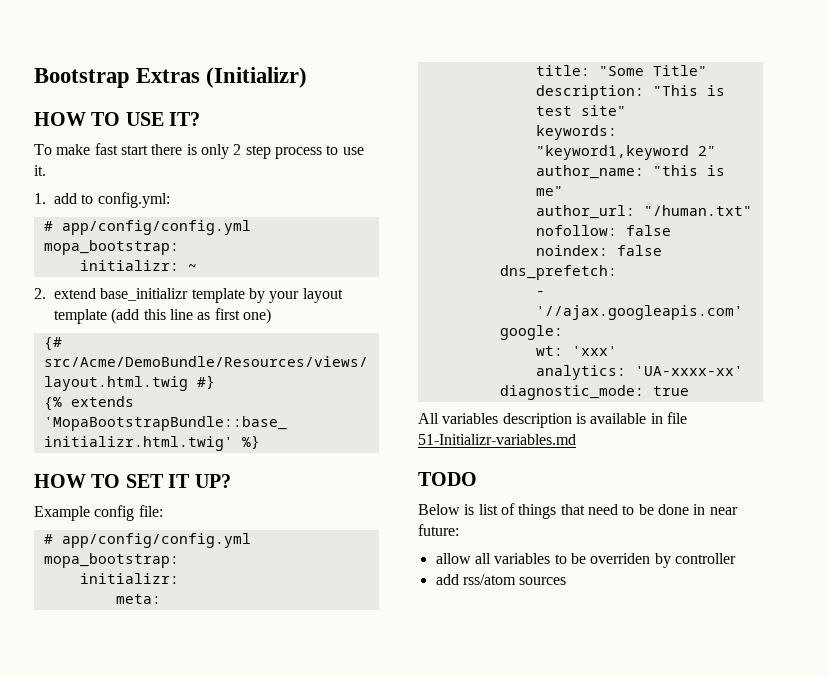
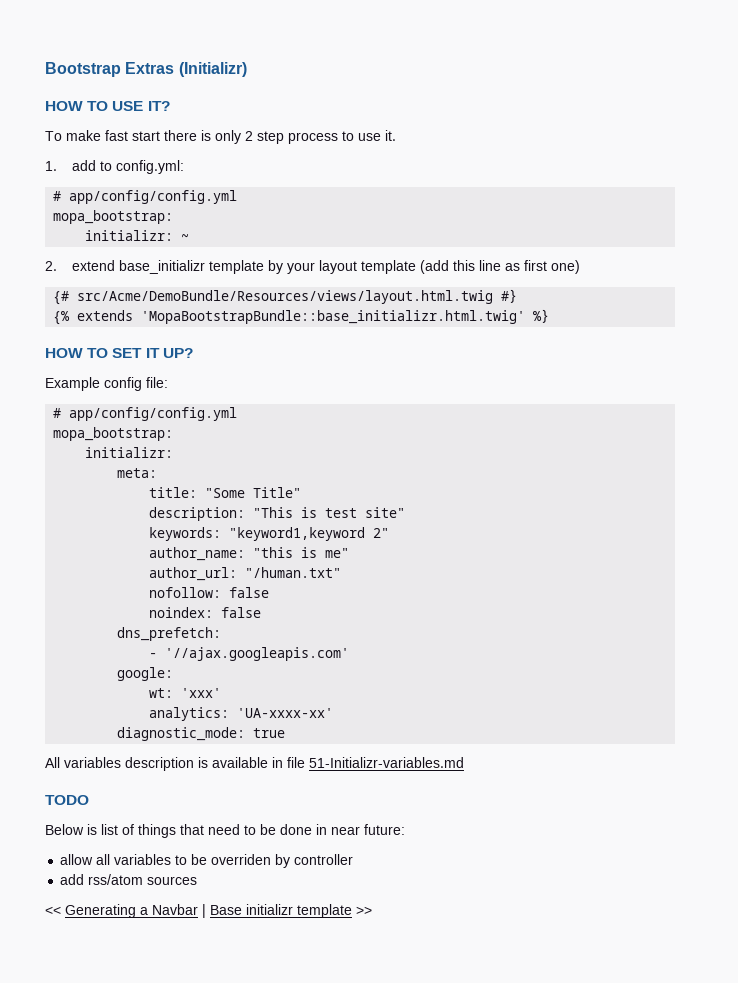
(567, 581) none -> [45,904,372,918] // << Generating a Navbar | Base initializr template >>

